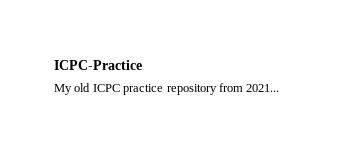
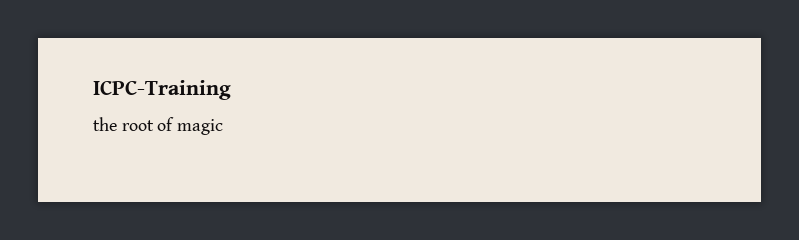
[54,60,142,70] [54,83,280,95] ICPC-Practice // My old ICPC practice repository from 2021... -> [93,80,231,100] [93,117,224,135] ICPC-Training // the root of magic

